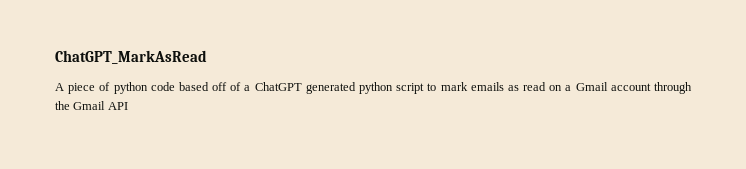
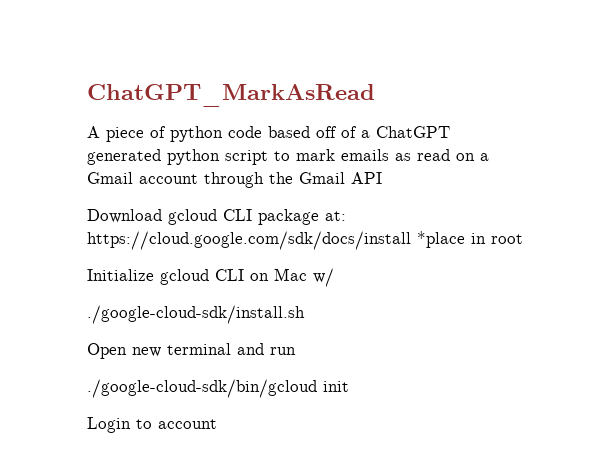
(128, 106) none -> [87,209,346,225] [87,231,523,250] [87,268,334,287] [87,305,305,324] [87,343,296,359] [87,379,349,398] [87,417,217,433] // Download gcloud CLI package at: https://cloud.google.com/sdk/docs/install *place in root // Initialize gcloud CLI on Mac w/ // ./google-cloud-sdk/install.sh // Open new terminal and run // ./google-cloud-sdk/bin/gcloud init // Login to account

